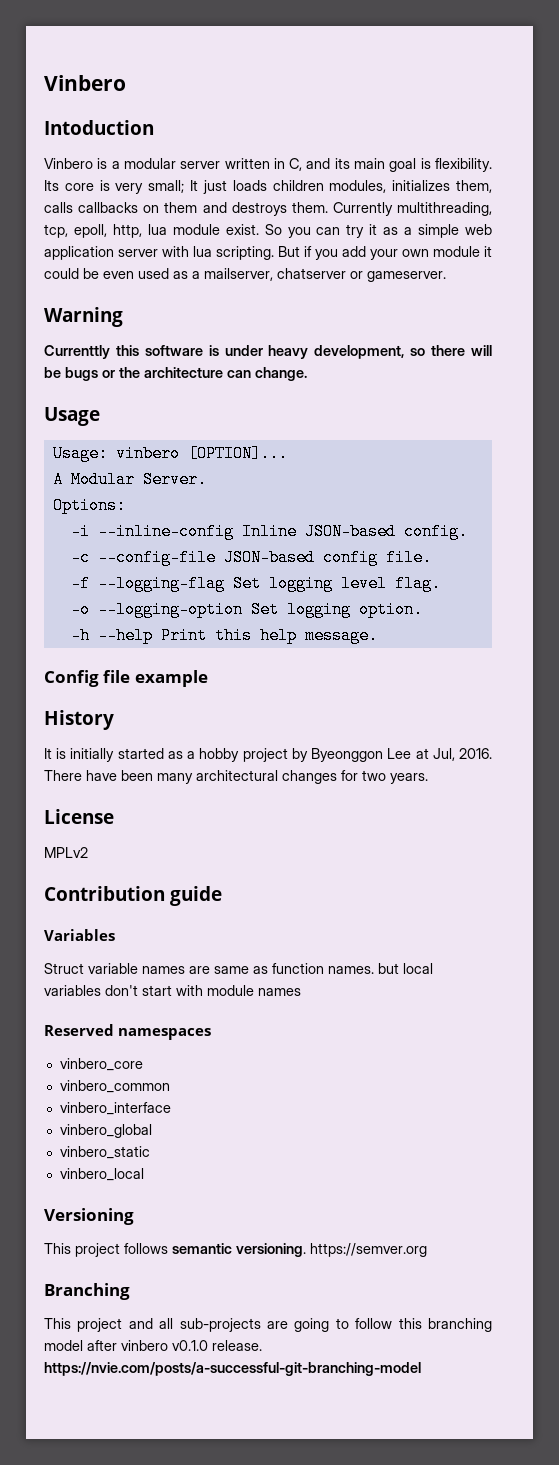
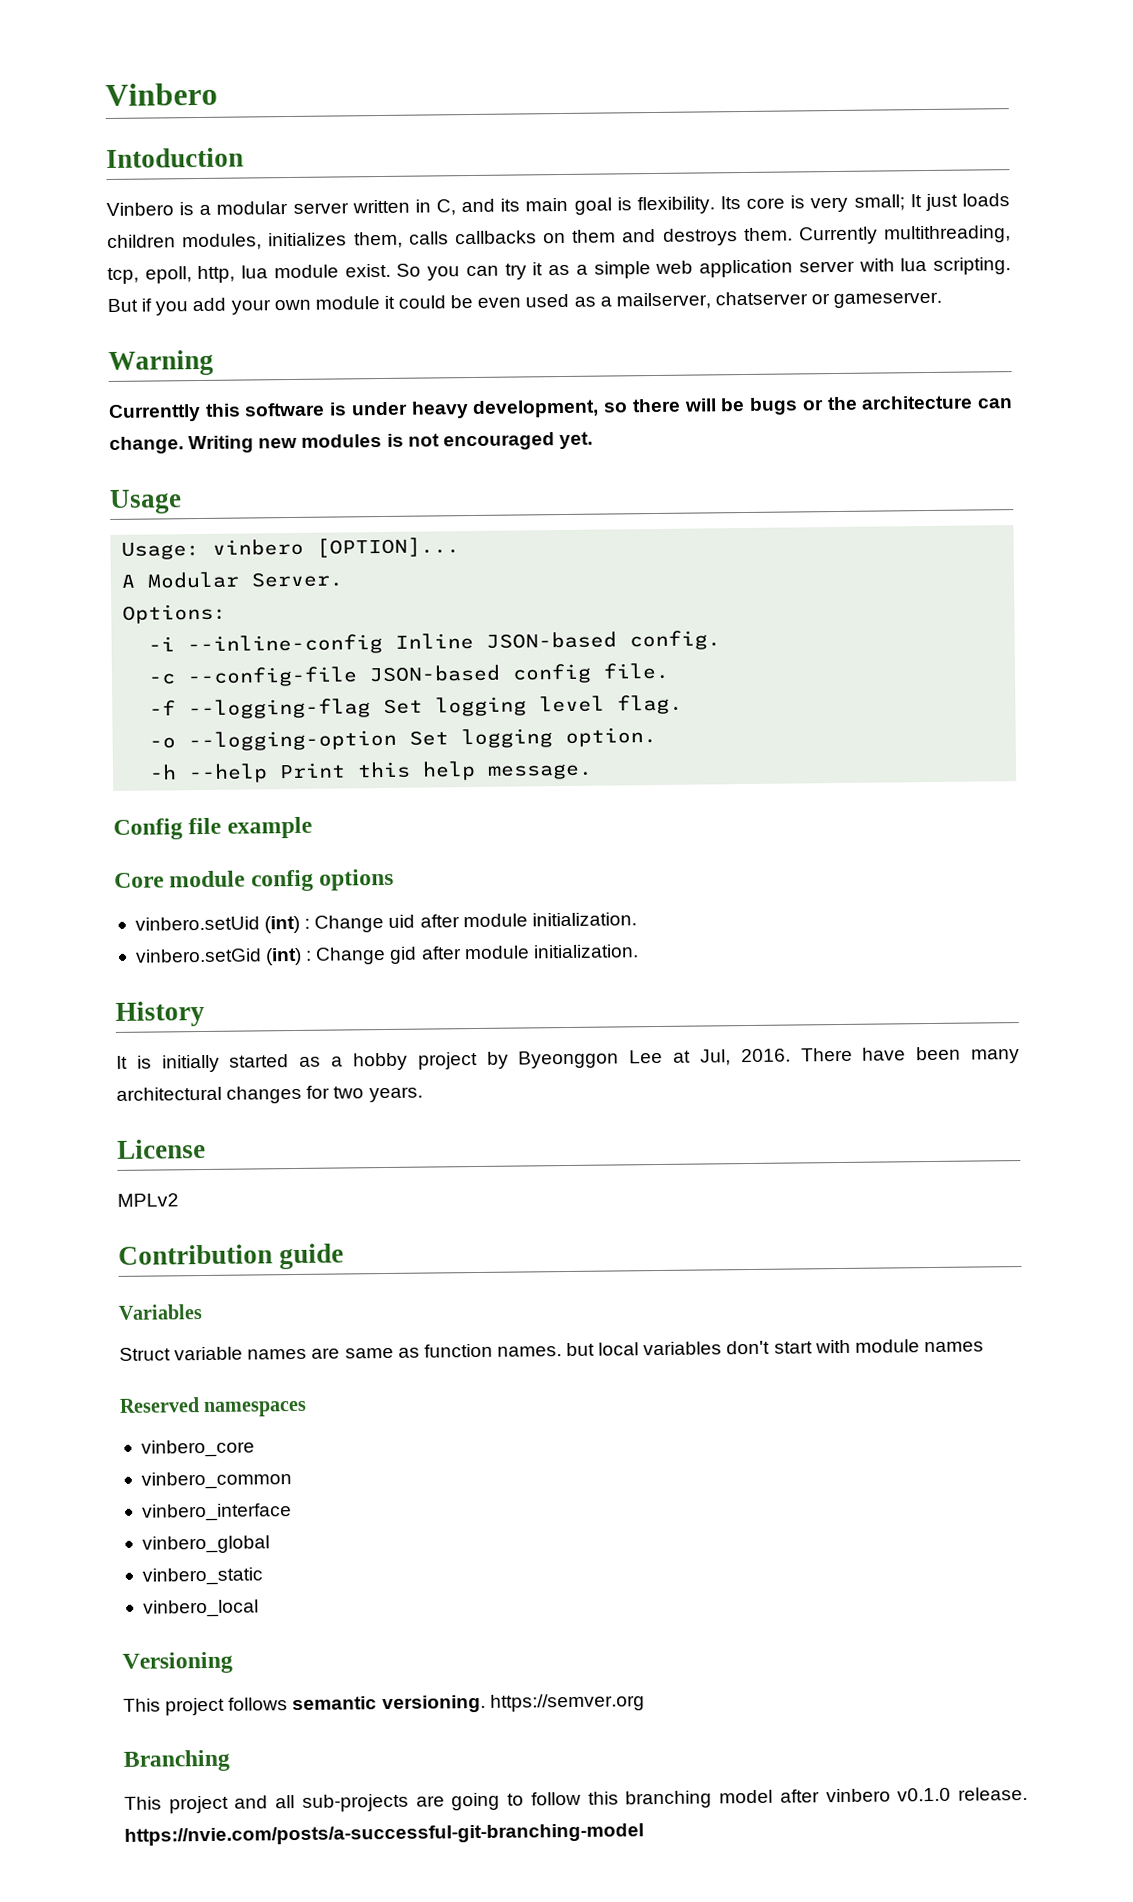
(307, 374) none -> [188,431,593,454] Writing new modules is not encouraged yet.
(208, 678) none -> [114,868,395,892] [134,912,637,934] [134,944,639,966] // Core module config options // vinbero.setUid (int) : Change uid after module initialization. // vinbero.setGid (int) : Change gid after module initialization.

